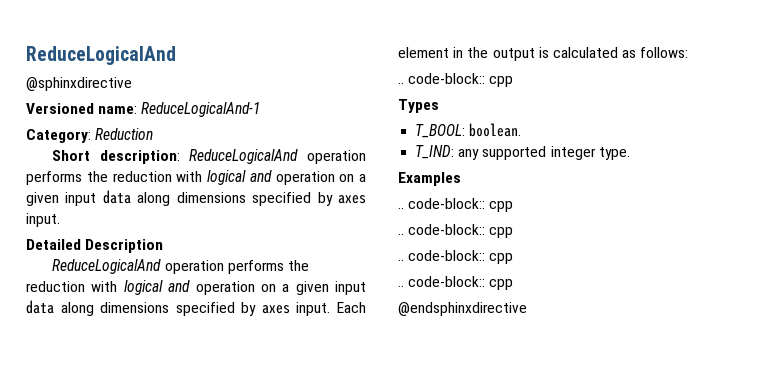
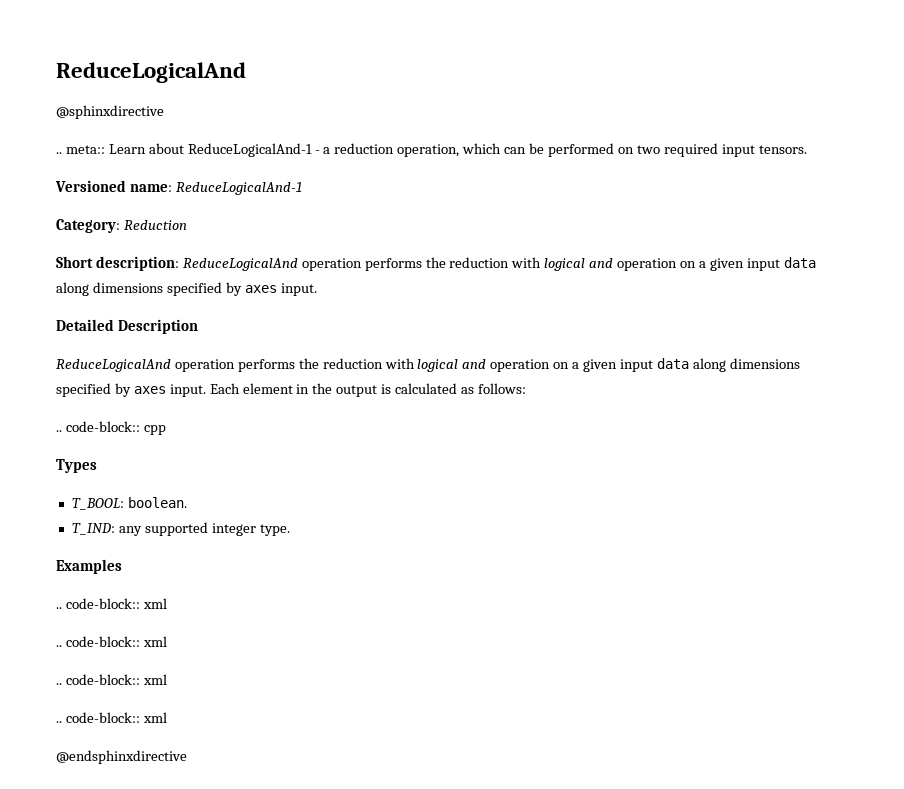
(132, 84) none -> [56,143,807,157] // .. meta:: Learn about ReduceLogicalAnd-1 - a reduction operation, which can be performed on two required input tensors.
[489,201,514,212] [398,224,514,238] [398,250,514,264] [398,276,514,290] cpp // .. code-block:: cpp // .. code-block:: cpp // .. code-block:: cpp -> [142,598,167,609] [56,636,167,647] [56,674,167,685] [56,712,167,723] xml // .. code-block:: xml // .. code-block:: xml // .. code-block:: xml

